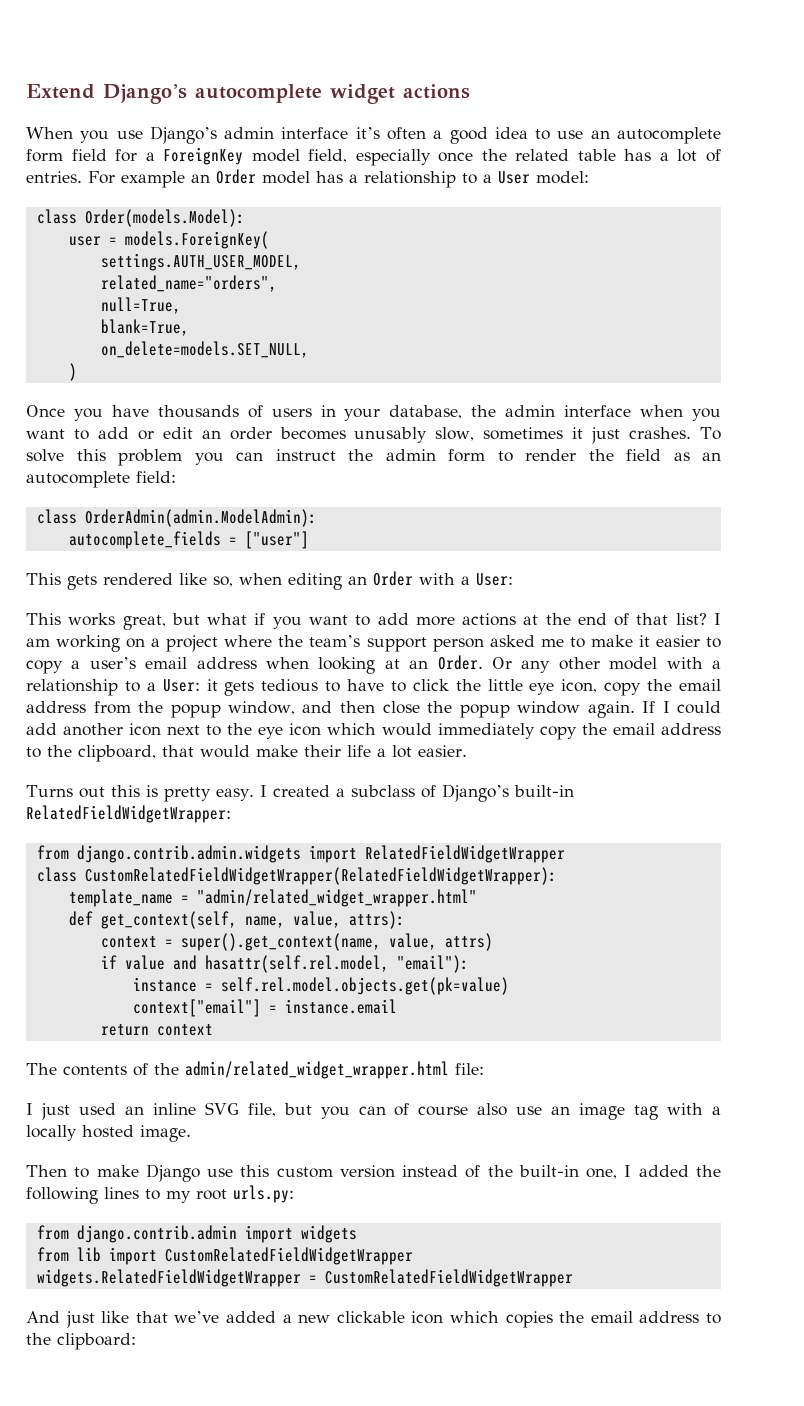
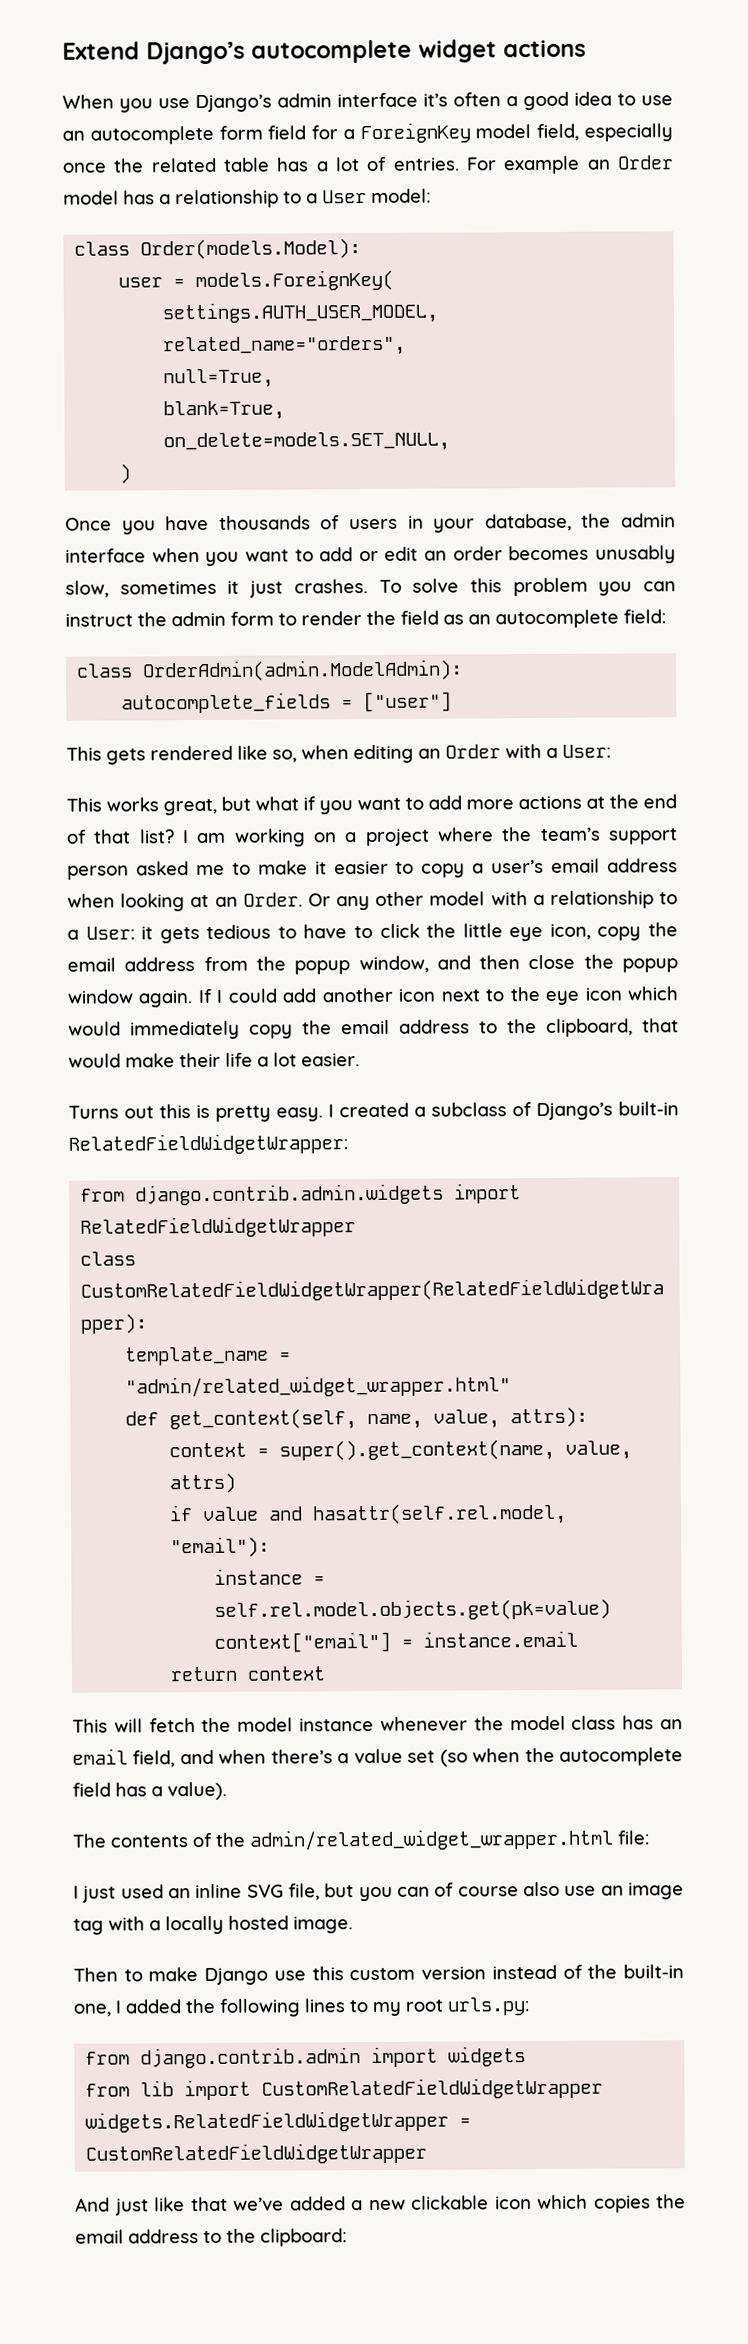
(213, 1030) none -> [72,1715,683,1733] [72,1747,683,1768] [72,1781,227,1801] // This will fetch the model instance whenever the model class has an email field, and when there’s a value set (so when the autocomplete field has a value).

